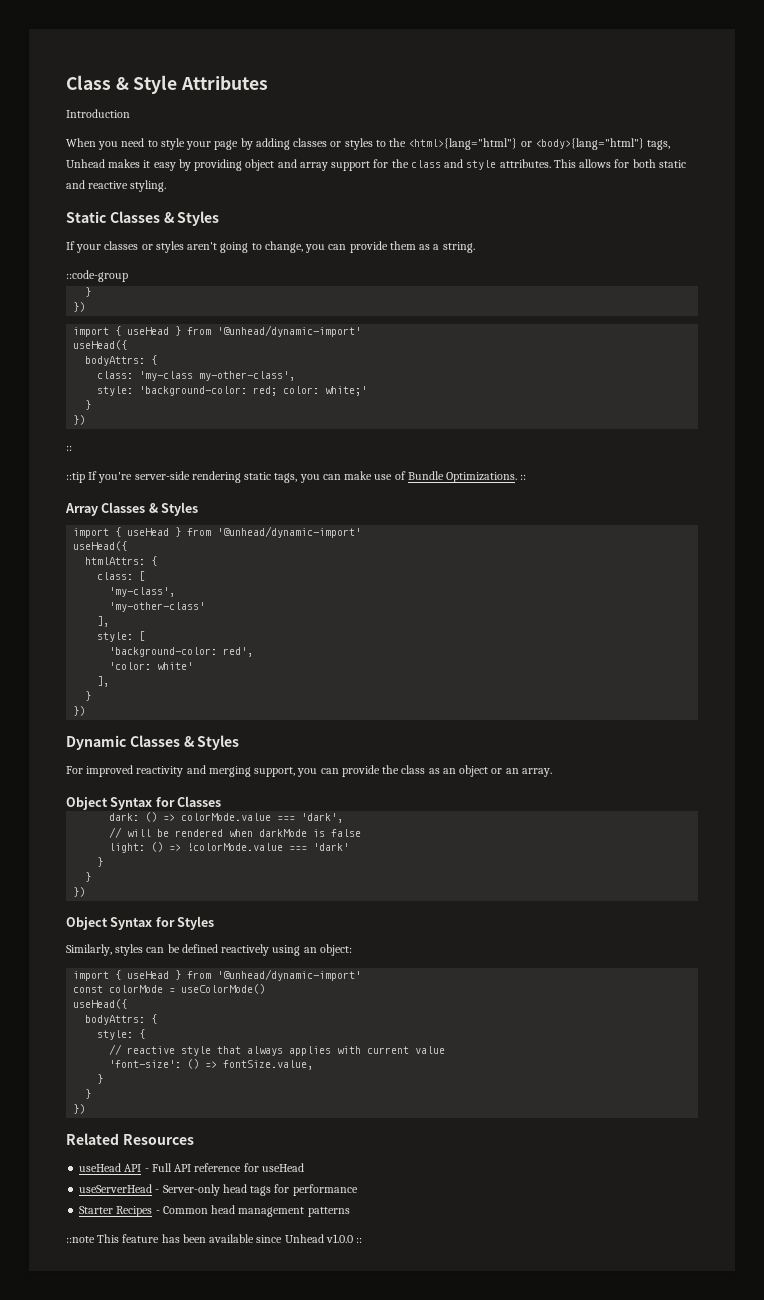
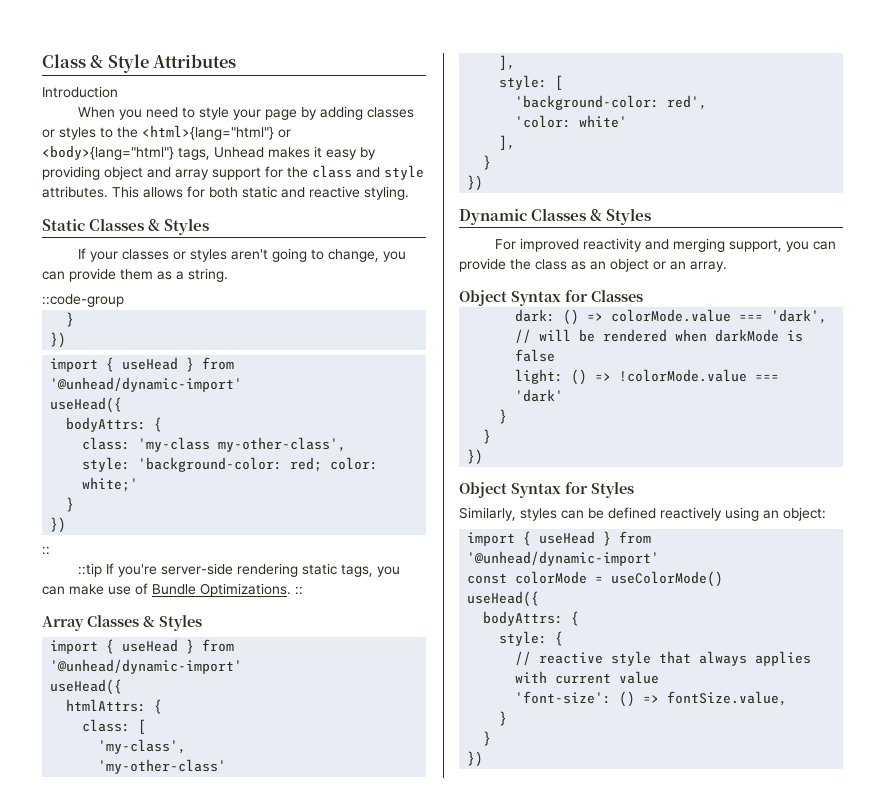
[66,1133,194,1145] [79,1163,304,1172] [79,1184,358,1196] [79,1205,350,1217] [66,1234,363,1243] // Related Resources // useHead API - Full API reference for useHead // useServerHead - Server-only head tags for performance // Starter Recipes - Common head management patterns // ::note This feature has been available since Unhead v1.0.0 :: -> (484, 759) none

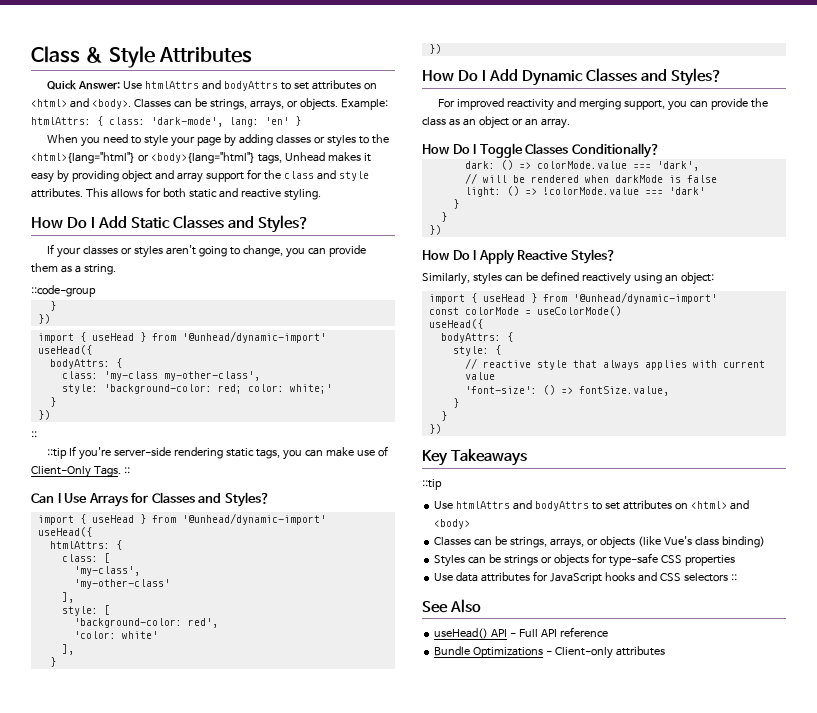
[42,86,118,98] Introduction -> [47,80,377,91] [31,98,388,111] [31,116,301,127] Quick Answer: Use htmlAttrs and bodyAttrs to set attributes on <html> and <body>. Classes can be strings, arrays, or objects. Example: htmlAttrs: { class: 'dark-mode', lang: 'en' }
[42,218,210,235] Static Classes & Styles -> [31,215,310,233] How Do I Add Static Classes and Styles?
[152,583,303,597] [42,615,202,631] Bundle Optimizations. :: // Array Classes & Styles -> [31,466,130,478] [31,492,270,507] Client-Only Tags. :: // Can I Use Arrays for Classes and Styles?
[459,208,652,225] Dynamic Classes & Styles -> [422,68,723,86] How Do I Add Dynamic Classes and Styles?
[459,290,643,306] Object Syntax for Classes -> [422,143,660,158] How Do I Toggle Classes Conditionally?
[459,482,634,498] Object Syntax for Styles -> [422,249,616,264] How Do I Apply Reactive Styles?
(484, 759) none -> [422,449,528,466] [422,479,442,490] [434,500,749,511] [434,519,471,529] [434,536,765,549] [434,553,735,567] [434,571,737,584] [422,599,482,613] [434,627,608,639] [434,646,665,659] // Key Takeaways // ::tip // Use htmlAttrs and bodyAttrs to set attributes on <html> and <body> // Classes can be strings, arrays, or objects (like Vue's class binding) // Styles can be strings or objects for type-safe CSS properties // Use data attributes for JavaScript hooks and CSS selectors :: // See Also // useHead() API - Full API reference // Bundle Optimizations - Client-only attributes

